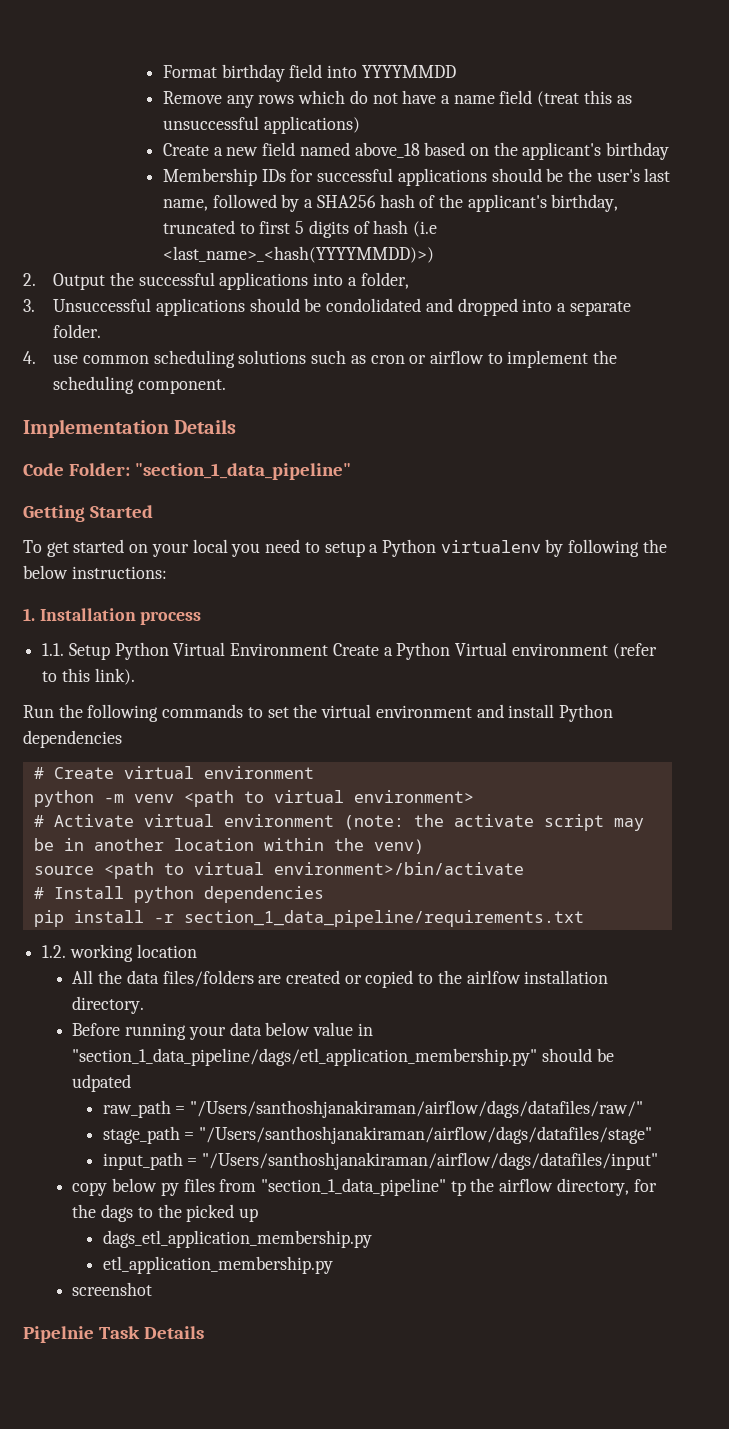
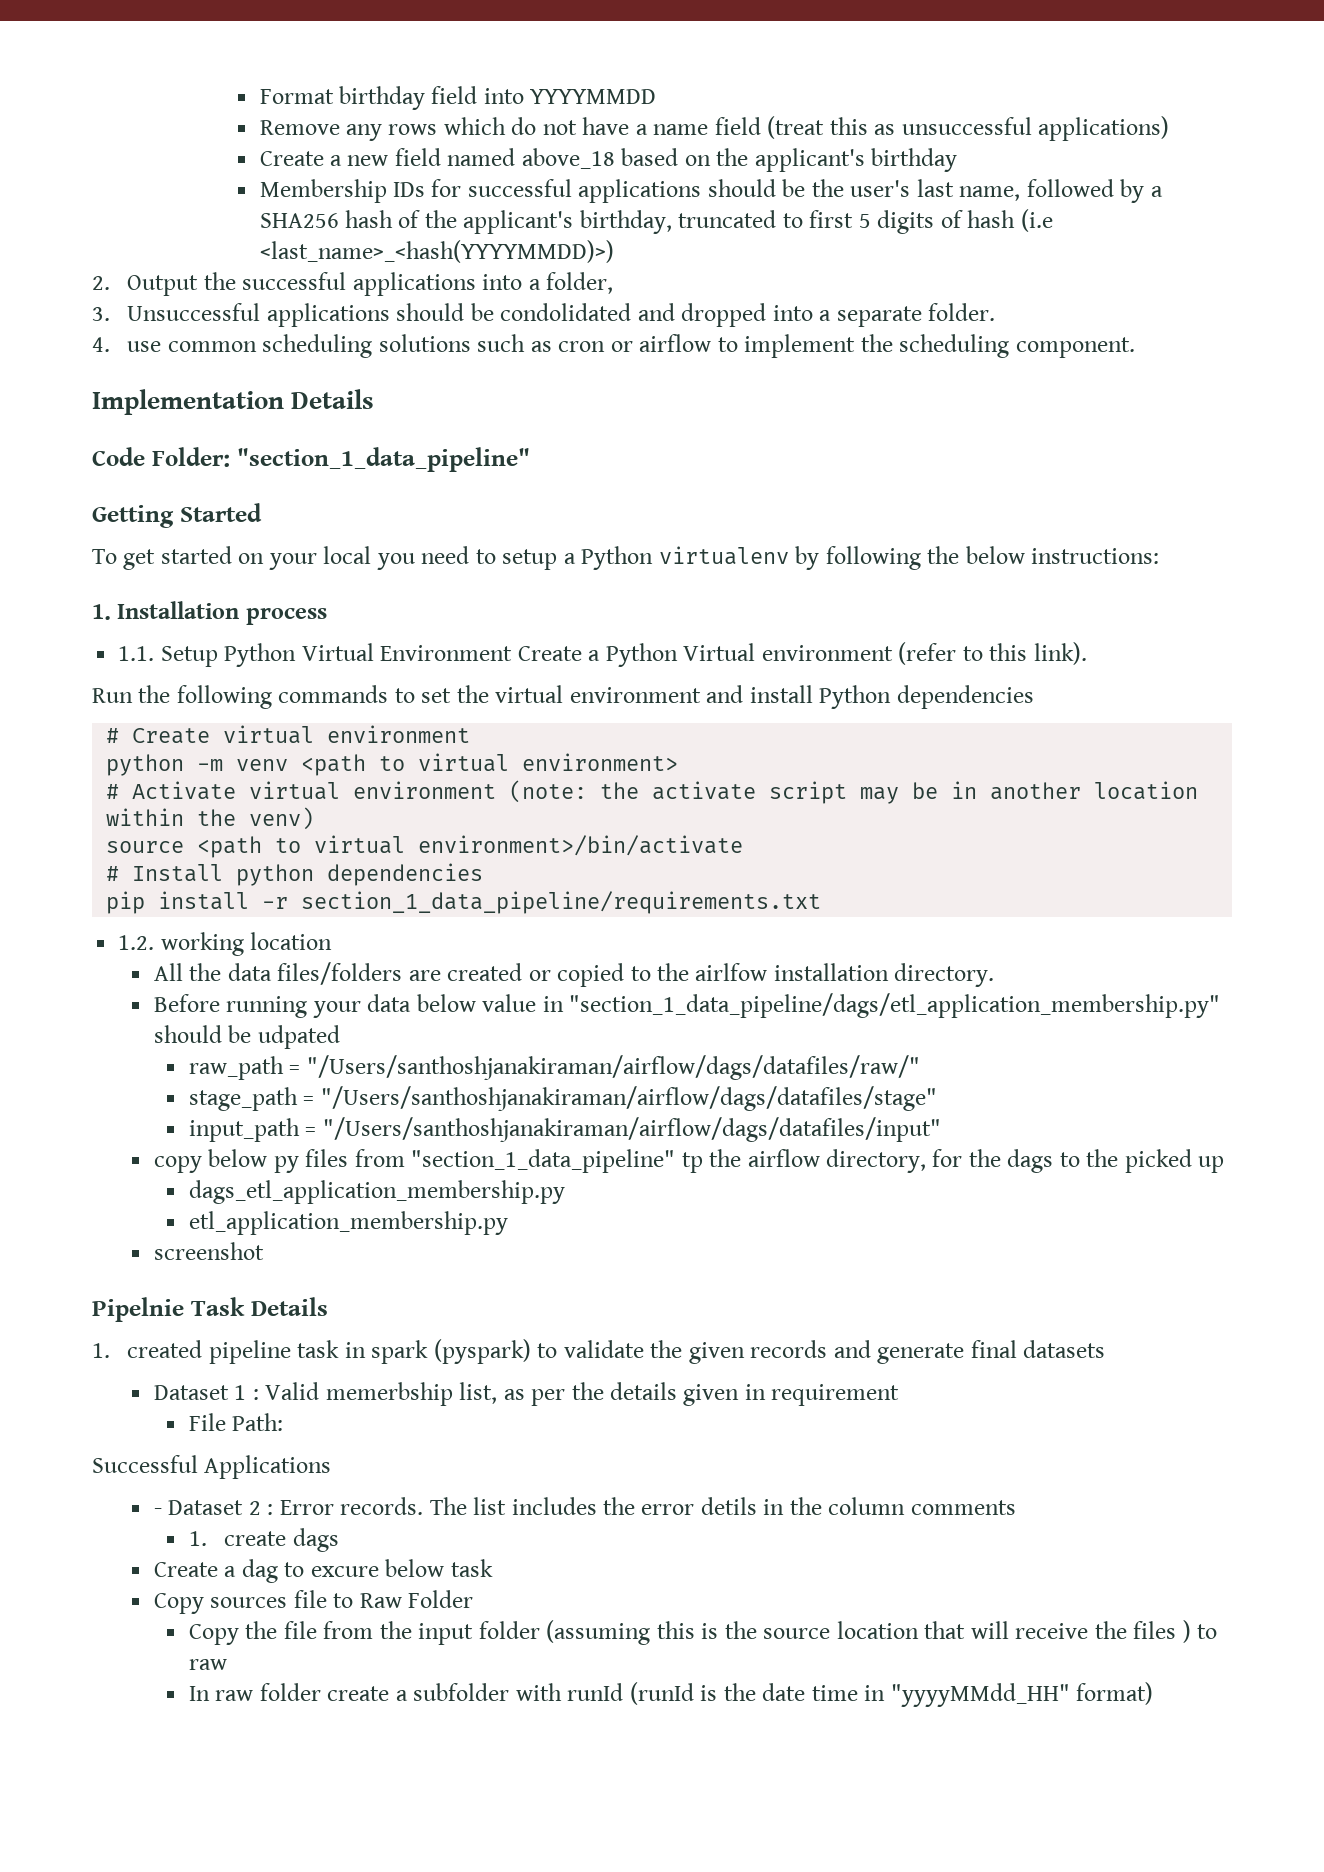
(204, 1332) none -> [92,1339,1105,1364] [153,1382,900,1406] [188,1413,284,1431] [92,1455,332,1479] [153,1497,1016,1515] [188,1528,339,1552] [153,1559,493,1583] [153,1590,474,1614] [188,1620,1218,1645] [188,1659,227,1670] [188,1682,1154,1707] // 1. created pipeline task in spark (pyspark) to validate the given records and generate final datasets // Dataset 1 : Valid memerbship list, as per the details given in requirement // File Path: // Successful Applications // - Dataset 2 : Error records. The list includes the error detils in the column comments // 1. create dags // Create a dag to excure below task // Copy sources file to Raw Folder // Copy the file from the input folder (assuming this is the source location that will receive the files ) to raw // In raw folder create a subfolder with runId (runId is the date time in "yyyyMMdd_HH" format)

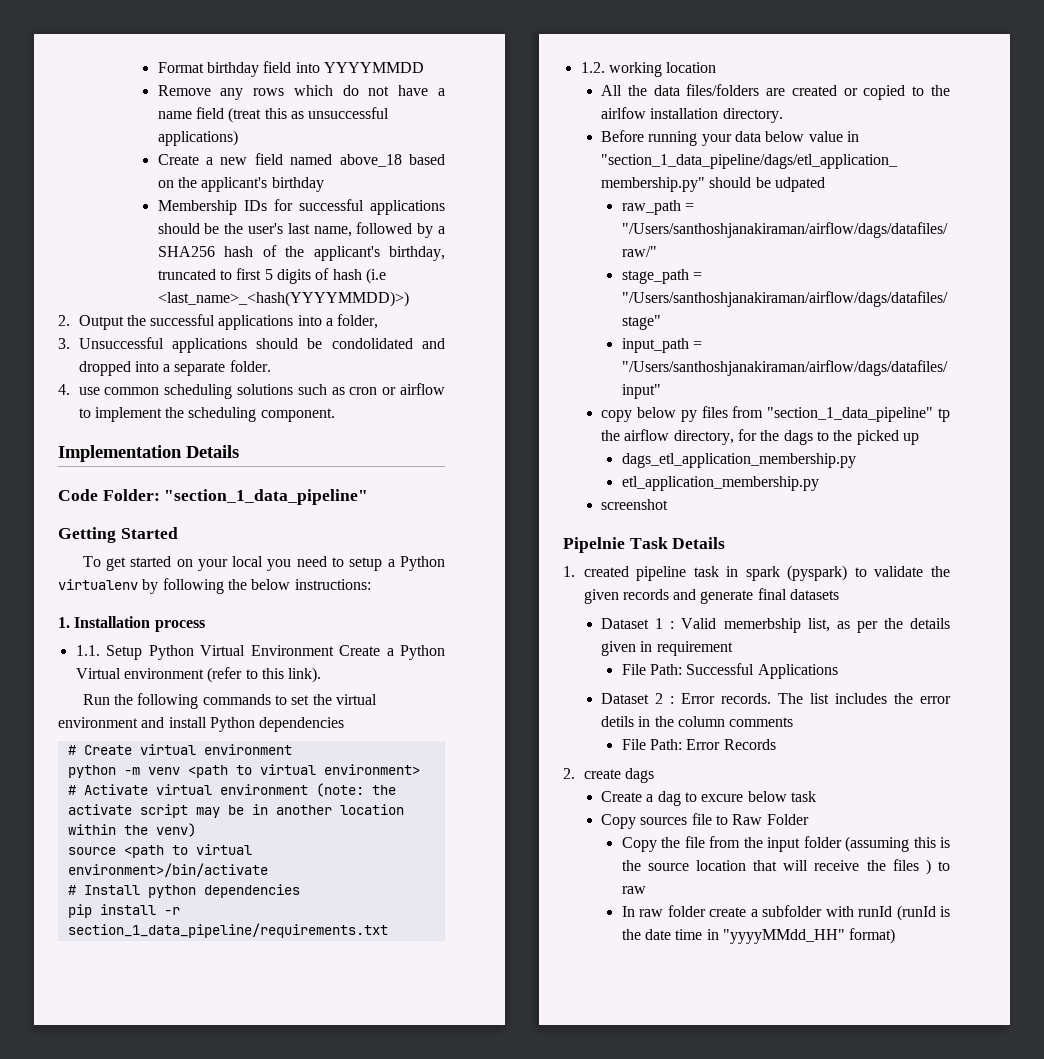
(284, 1422) // -> (682, 669) none
[153,1508,162,1515] - -> (838, 671) none
[188,1531,207,1546] 1. -> [621,739,776,750] [563,768,575,779] File Path: Error Records // 2.

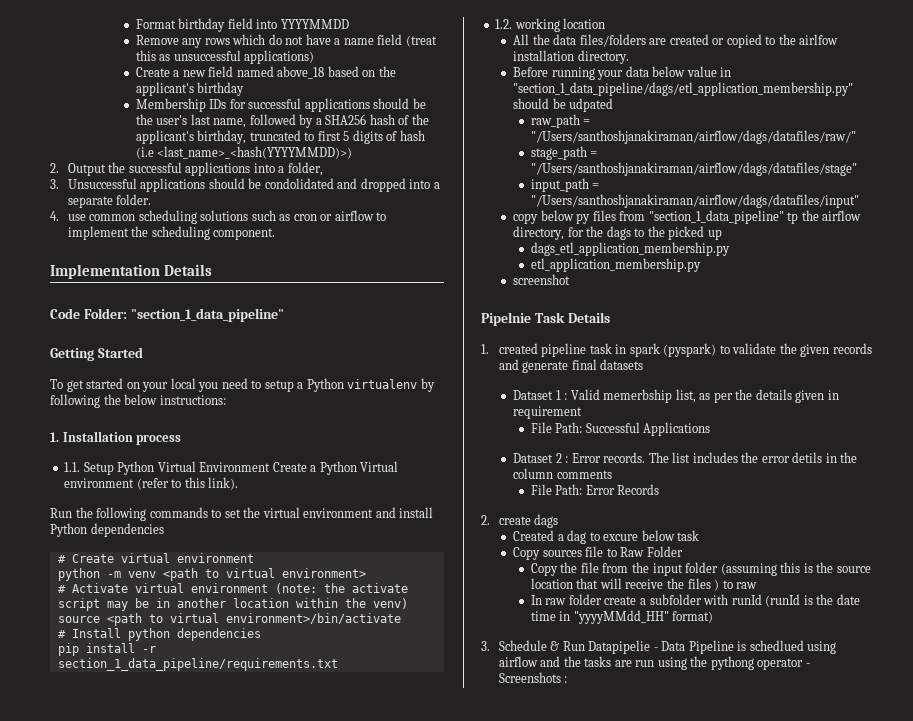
[601,791,643,802] Create -> [513,530,555,541] Created
(896, 936) none -> [481,640,837,654] [498,656,810,670] [498,672,568,683] // 3. Schedule & Run Datapipelie - Data Pipeline is schedlued using airflow and the tasks are run using the pythong operator - Screenshots :

